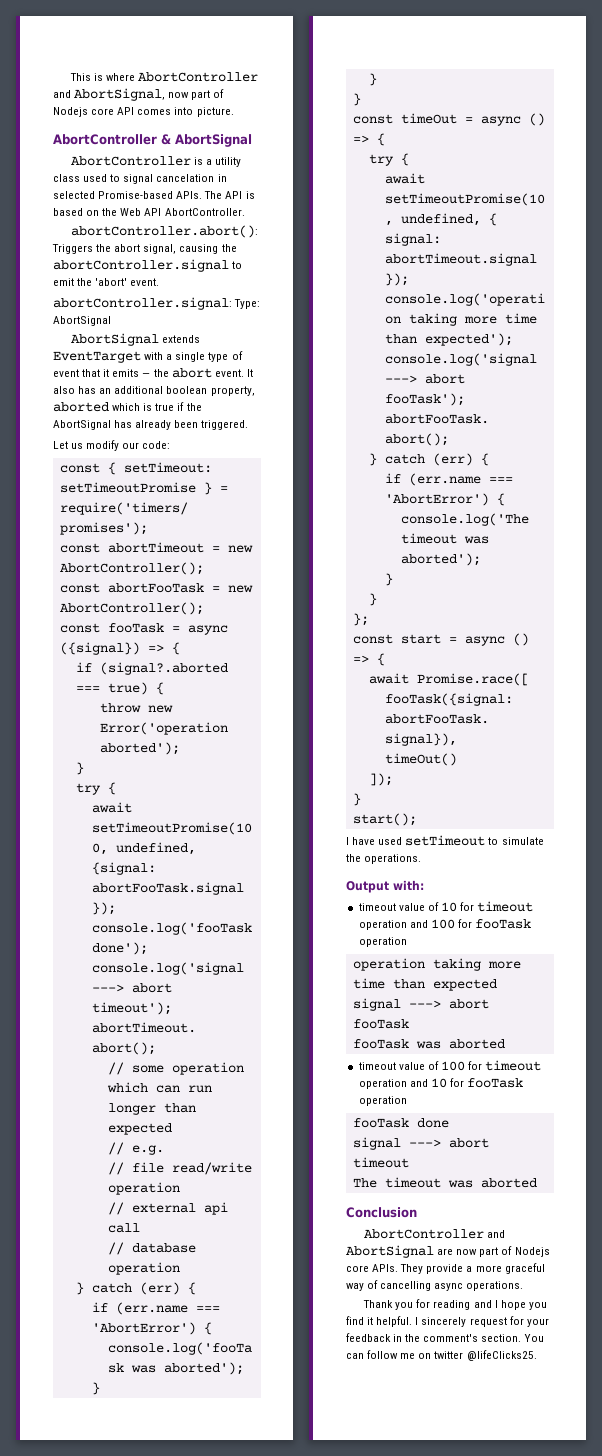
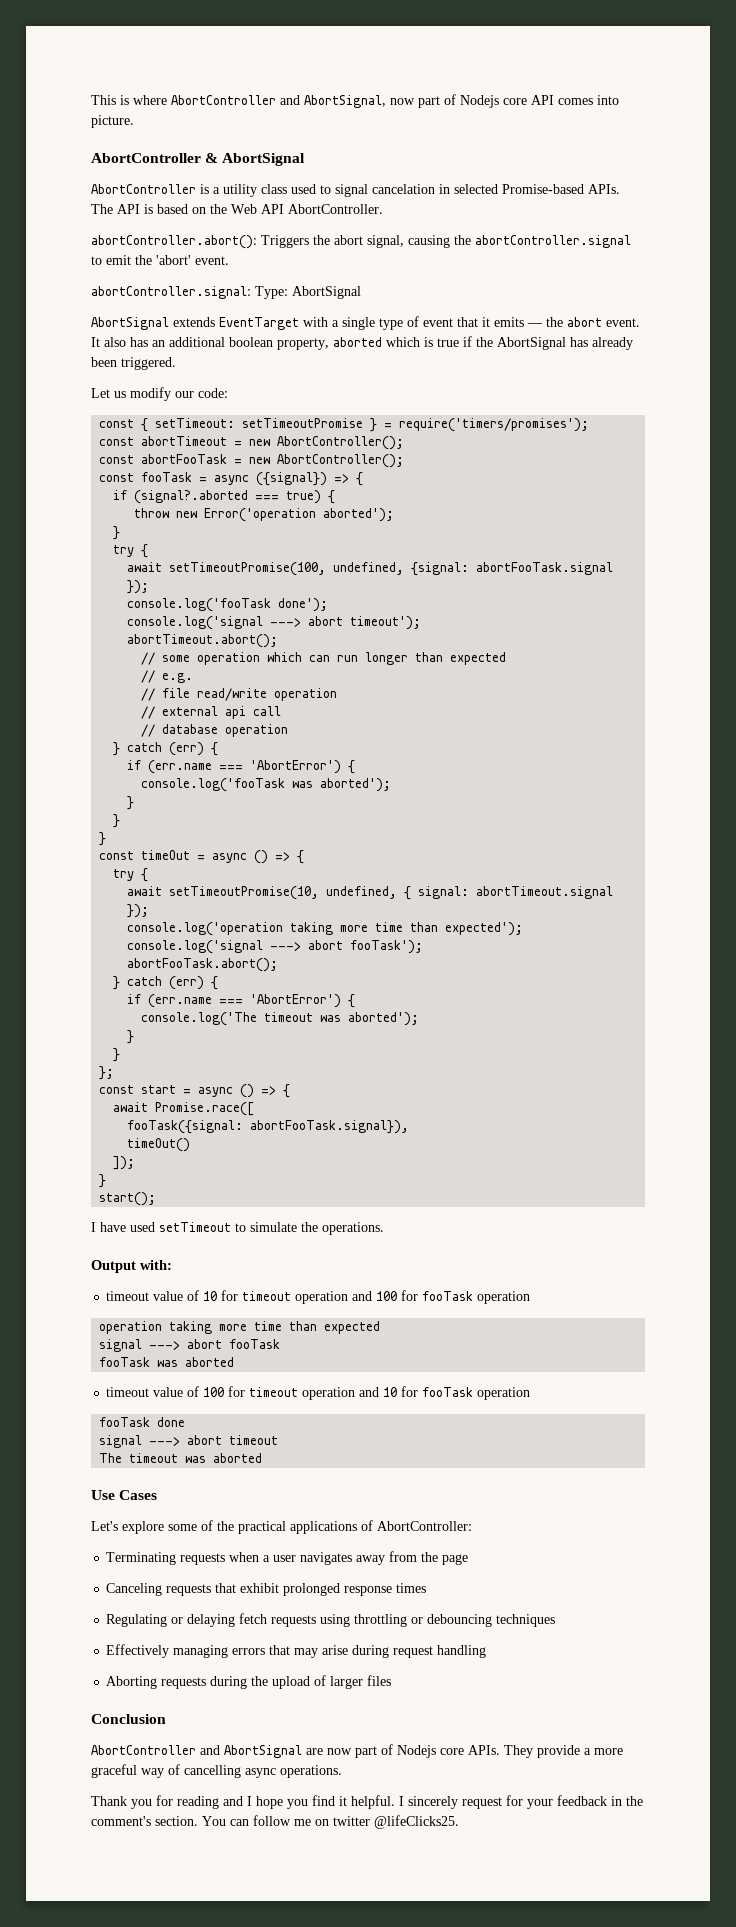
(537, 1183) none -> [91,1490,158,1500] [91,1520,472,1534] [106,1551,469,1565] [106,1583,427,1596] [106,1613,556,1627] [106,1644,487,1658] [106,1675,392,1689] // Use Cases // Let's explore some of the practical applications of AbortController: // Terminating requests when a user navigates away from the page // Canceling requests that exhibit prolonged response times // Regulating or delaying fetch requests using throttling or debouncing techniques // Effectively managing errors that may arise during request handling // Aborting requests during the upload of larger files

